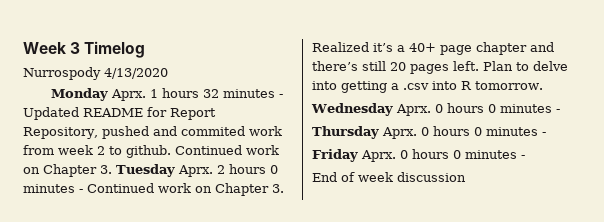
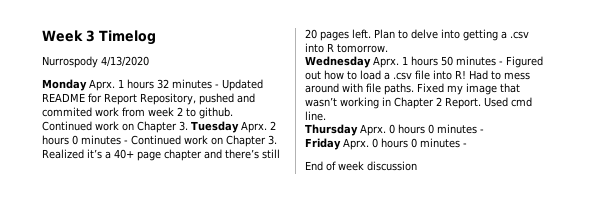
[434,103,560,113] 0 hours 0 minutes - -> [402,56,543,68] [305,70,530,80] [305,83,520,95] [305,97,532,109] [305,111,326,121] 1 hours 50 minutes - Figured out how to load a .csv file into R! Had to mess around with file paths. Fixed my image that wasn’t working in Chapter 2 Report. Used cmd line.

